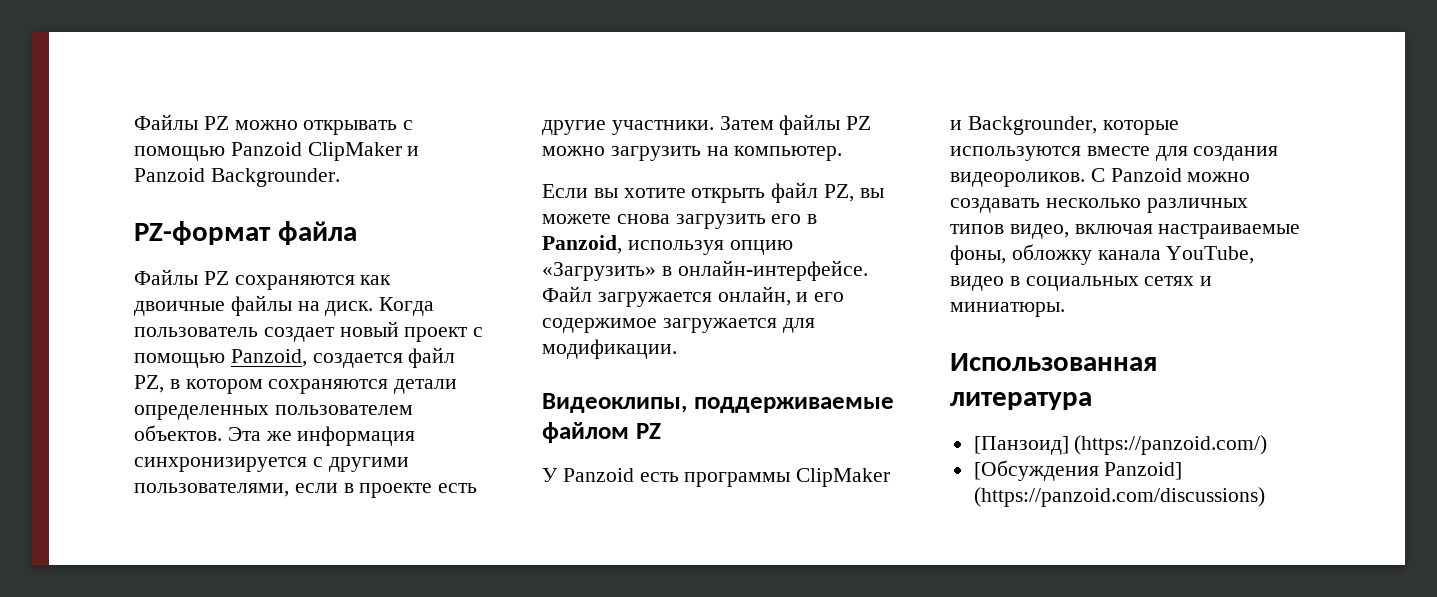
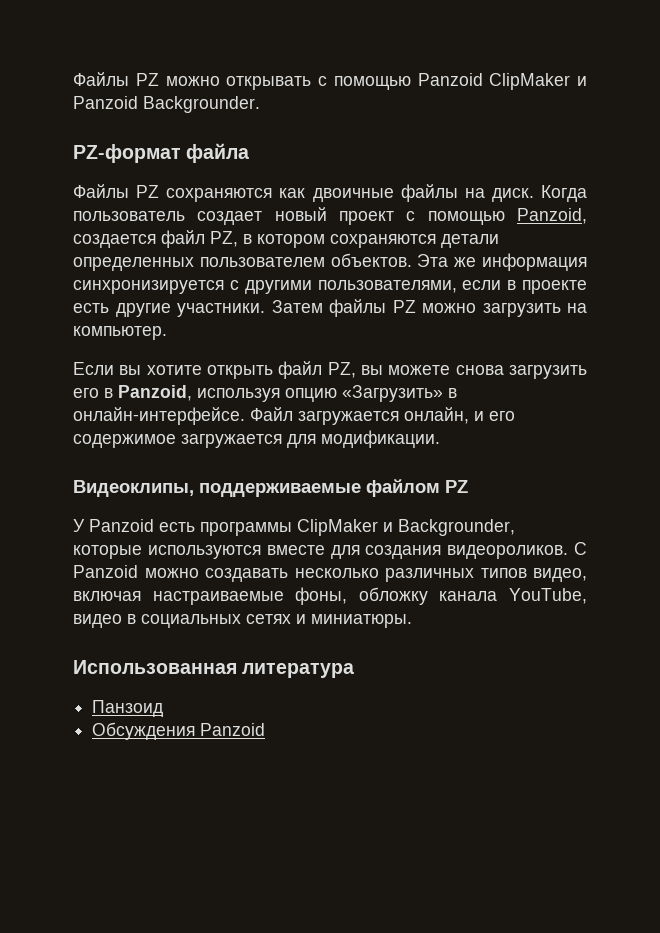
[973,435,1268,455] [973,460,1183,481] [973,487,1265,507] [Панзоид] (https://panzoid.com/) // [Обсуждения Panzoid] (https://panzoid.com/discussions) -> [92,700,164,717] [92,722,266,740] Панзоид // Обсуждения Panzoid

